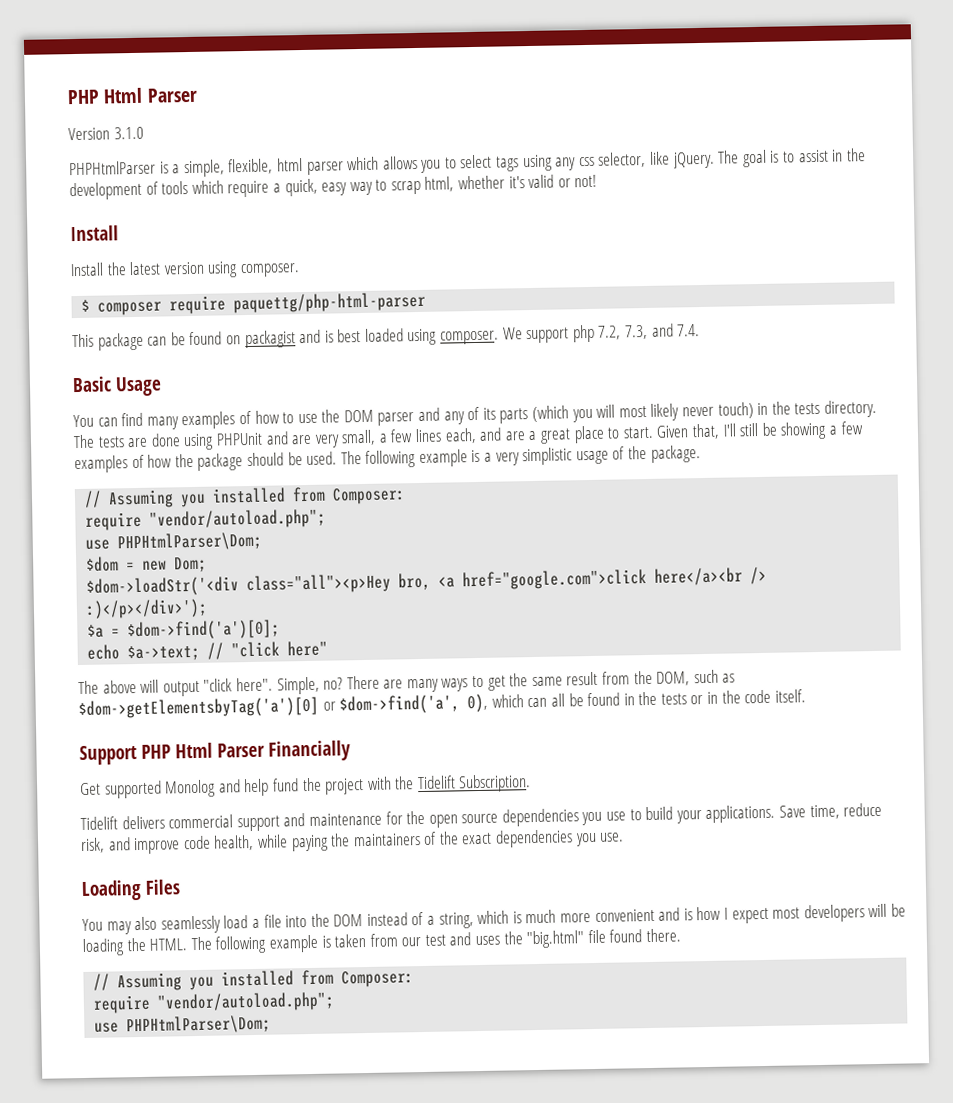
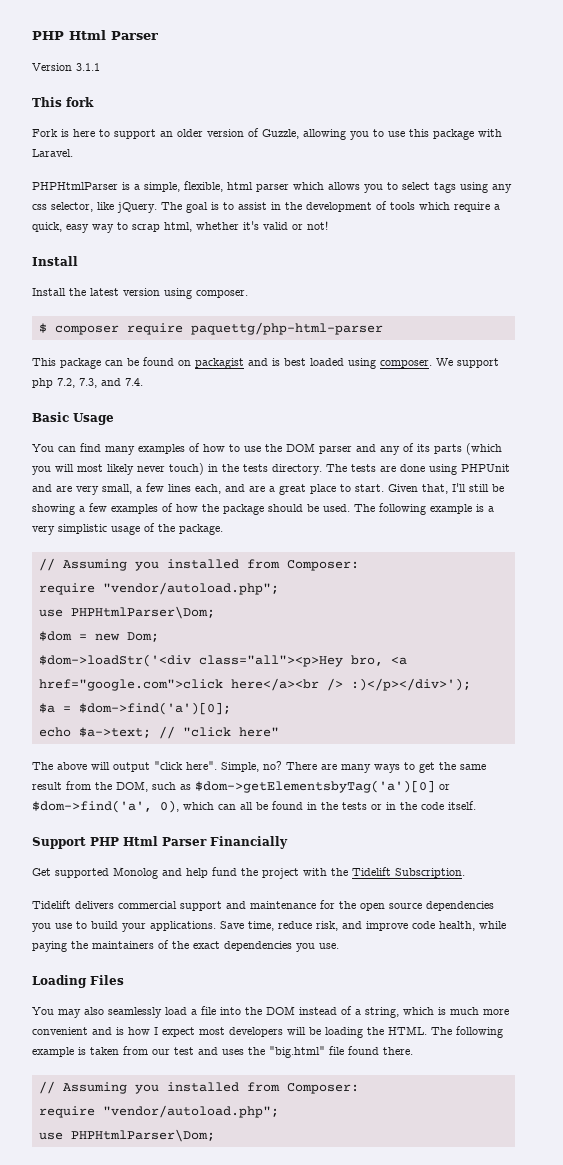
[113,126,144,140] 3.1.0 -> [76,63,100,71] [32,97,94,107] [32,128,502,140] [32,149,73,157] 3.1.1 // This fork // Fork is here to support an older version of Guzzle, allowing you to use this package with Laravel.

